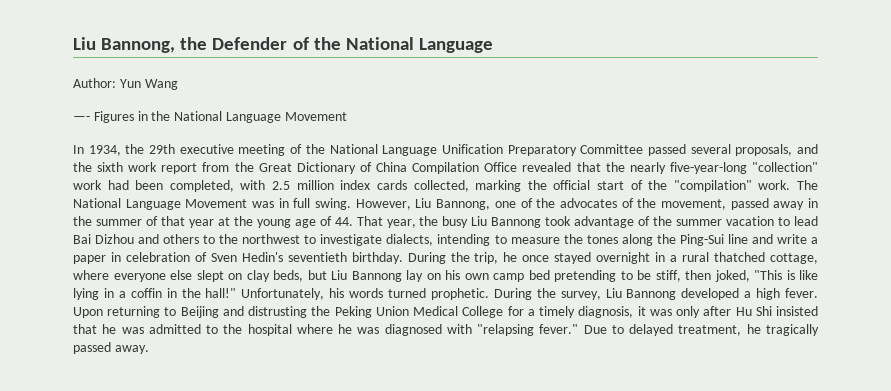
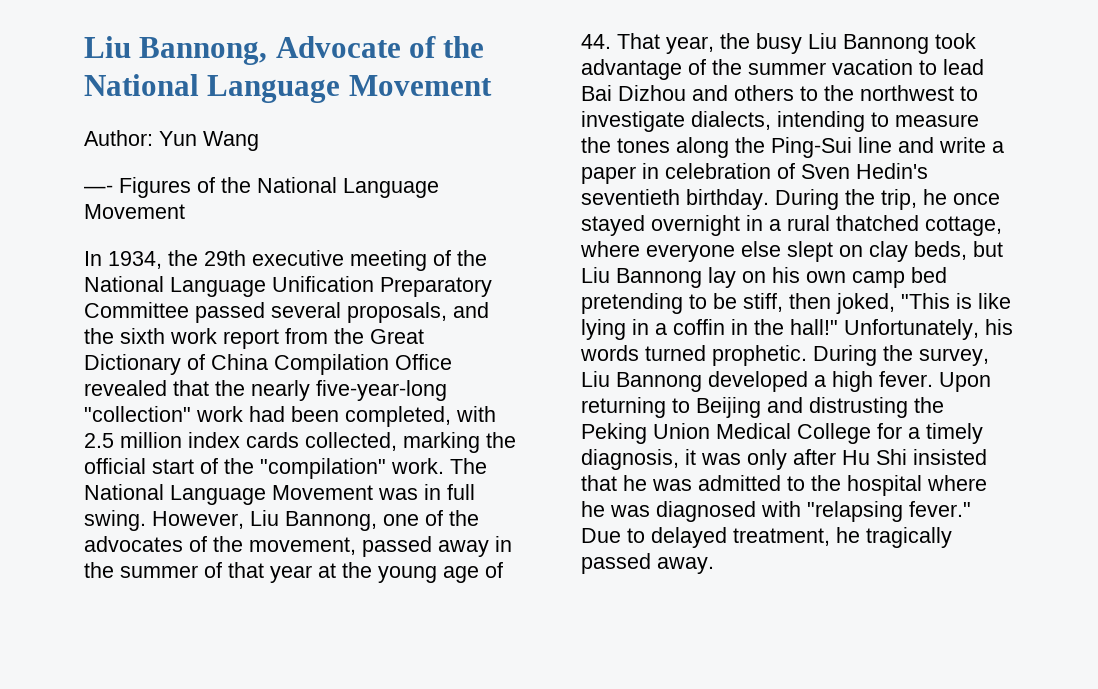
[73,37,493,53] Liu Bannong, the Defender of the National Language -> [84,36,485,65] [84,74,492,103] Liu Bannong, Advocate of the National Language Movement
[137,111,148,121] in -> [197,177,215,193] of

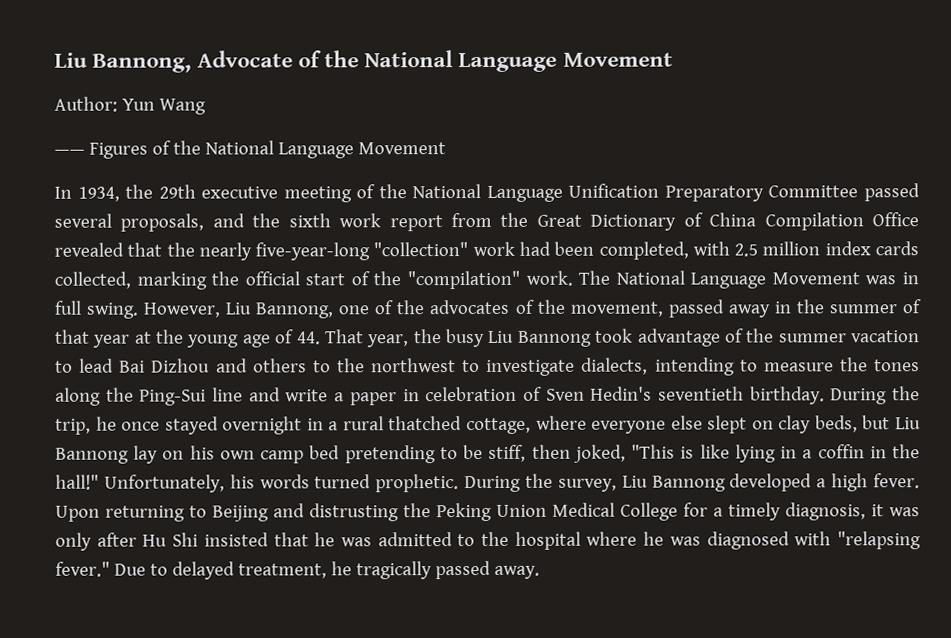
[84,185,113,193] —- -> [54,149,85,155] ——

